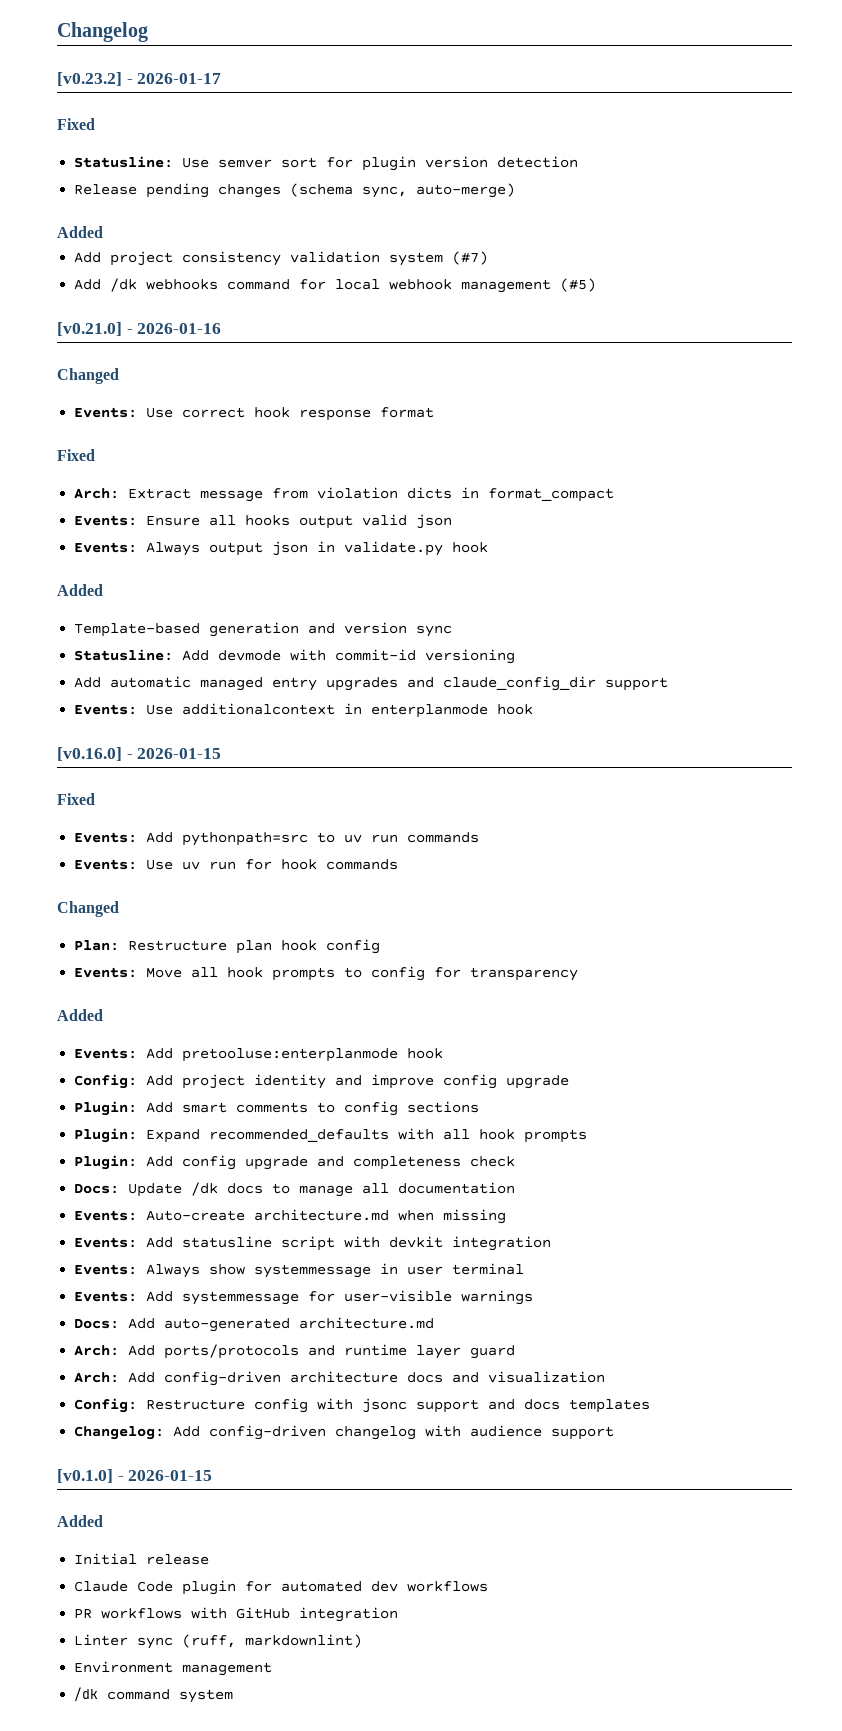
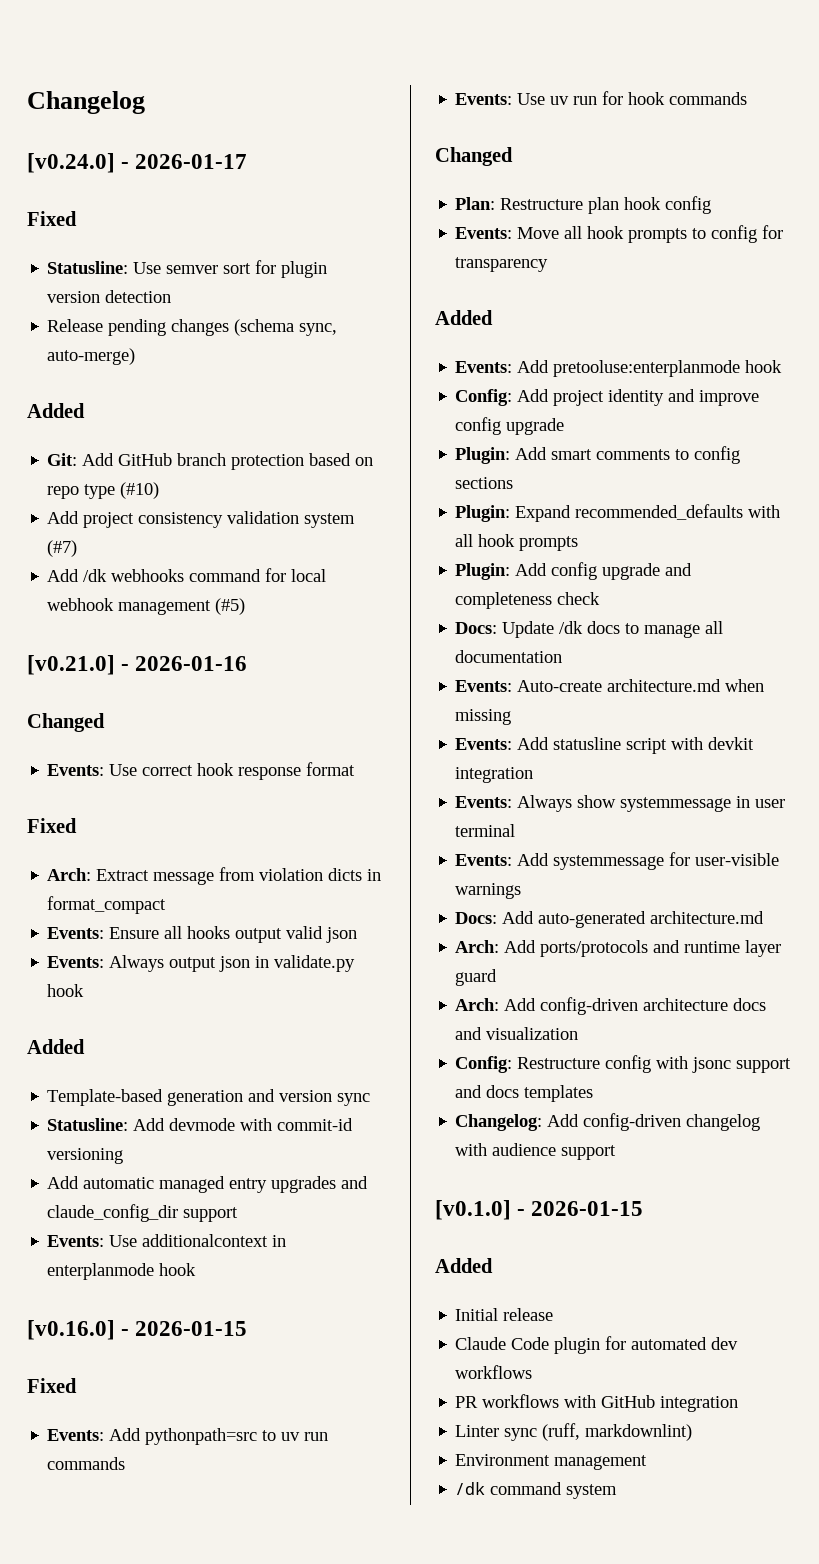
[57,72,122,86] [v0.23.2] -> [27,153,115,173] [v0.24.0]
(103, 232) none -> [47,453,374,470] [47,482,160,499] // Git: Add GitHub branch protection based on repo type (#10)

